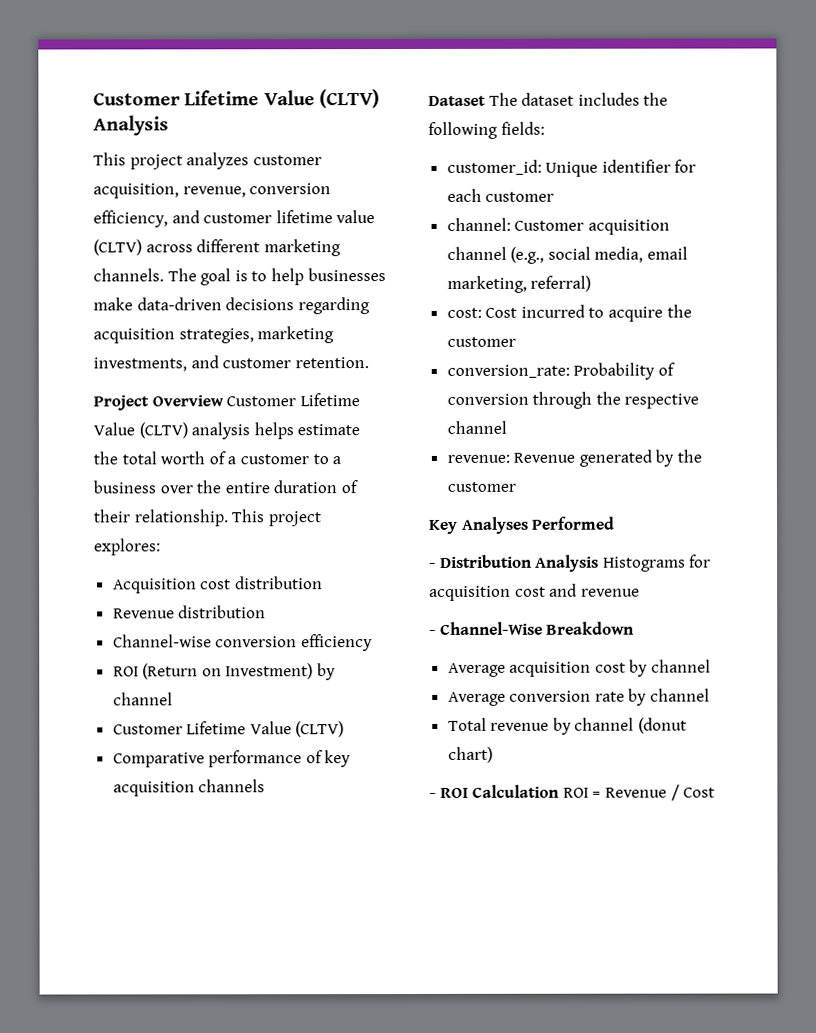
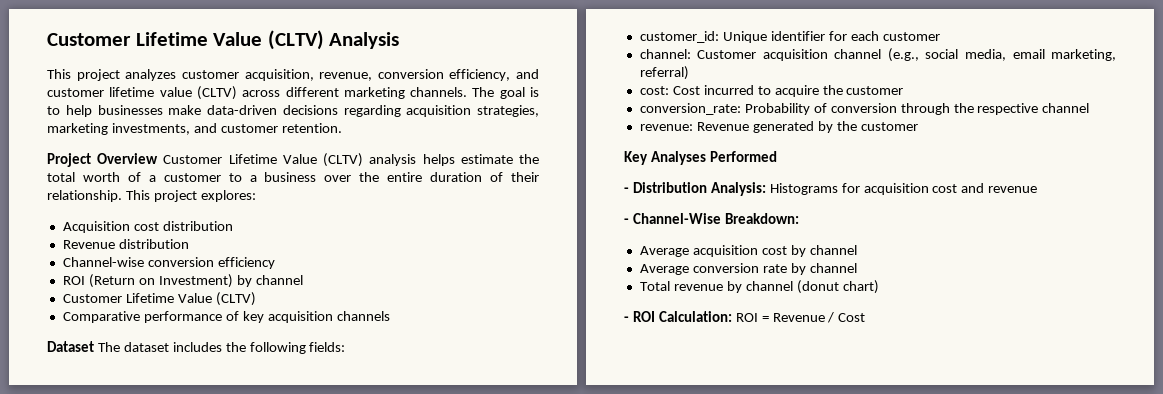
[535,554,600,572] Analysis -> [710,182,766,196] Analysis:
[546,621,635,635] Breakdown -> [724,213,799,224] Breakdown:
[472,784,560,798] Calculation -> [658,311,732,322] Calculation:

